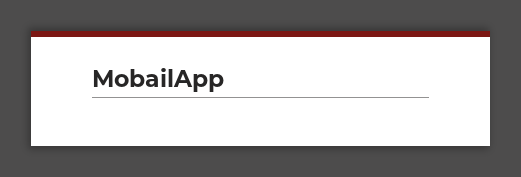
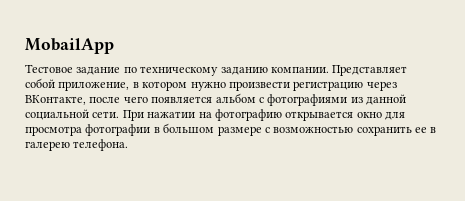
(224, 80) none -> [25,64,408,76] [25,78,397,91] [25,93,406,106] [25,109,405,121] [25,123,437,136] [25,139,129,151] // Тестовое задание по техническому заданию компании. Представляет собой приложение, в котором нужно произвести регистрацию через ВКонтакте, после чего появляется альбом с фотографиями из данной социальной сети. При нажатии на фотографию открывается окно для просмотра фотографии в большом размере с возможностью сохранить ее в галерею телефона.

